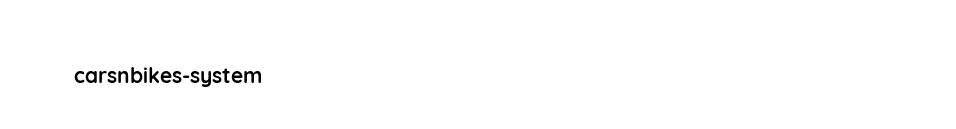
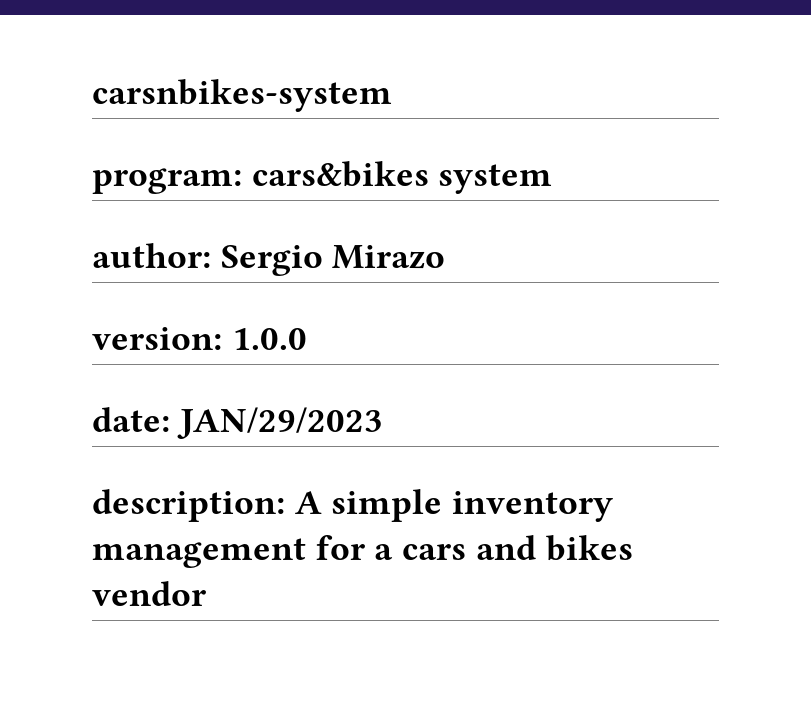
(262, 77) none -> [92,161,553,194] [92,243,446,276] [92,327,307,350] [92,407,383,439] [92,489,614,522] [92,535,633,568] [92,581,206,606] // program: cars&bikes system // author: Sergio Mirazo // version: 1.0.0 // date: JAN/29/2023 // description: A simple inventory management for a cars and bikes vendor

